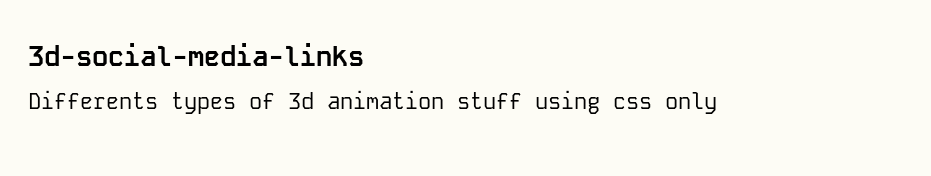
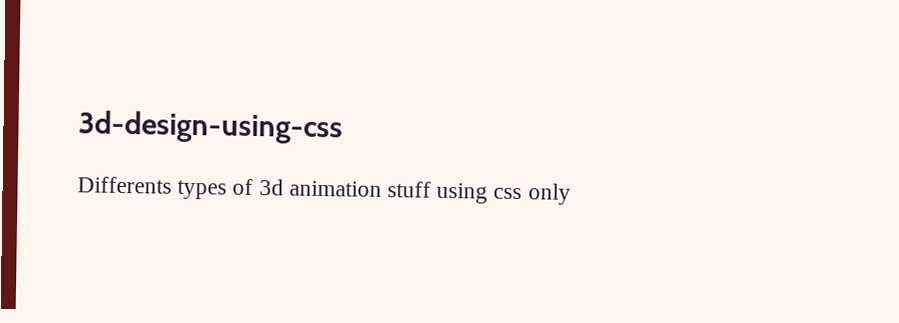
[28,43,364,66] 3d-social-media-links -> [78,110,343,145] 3d-design-using-css

